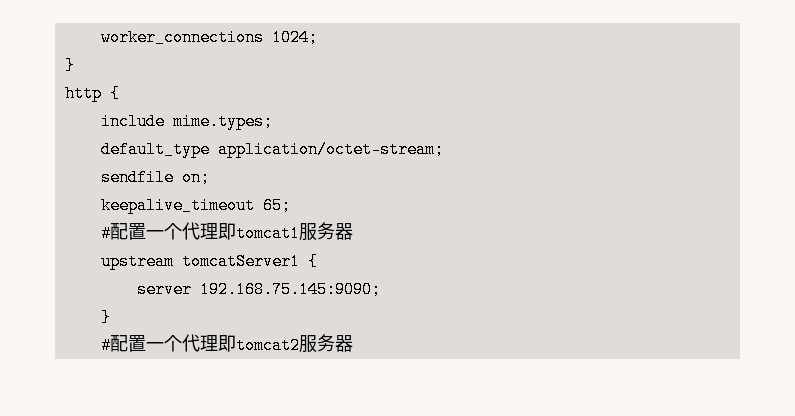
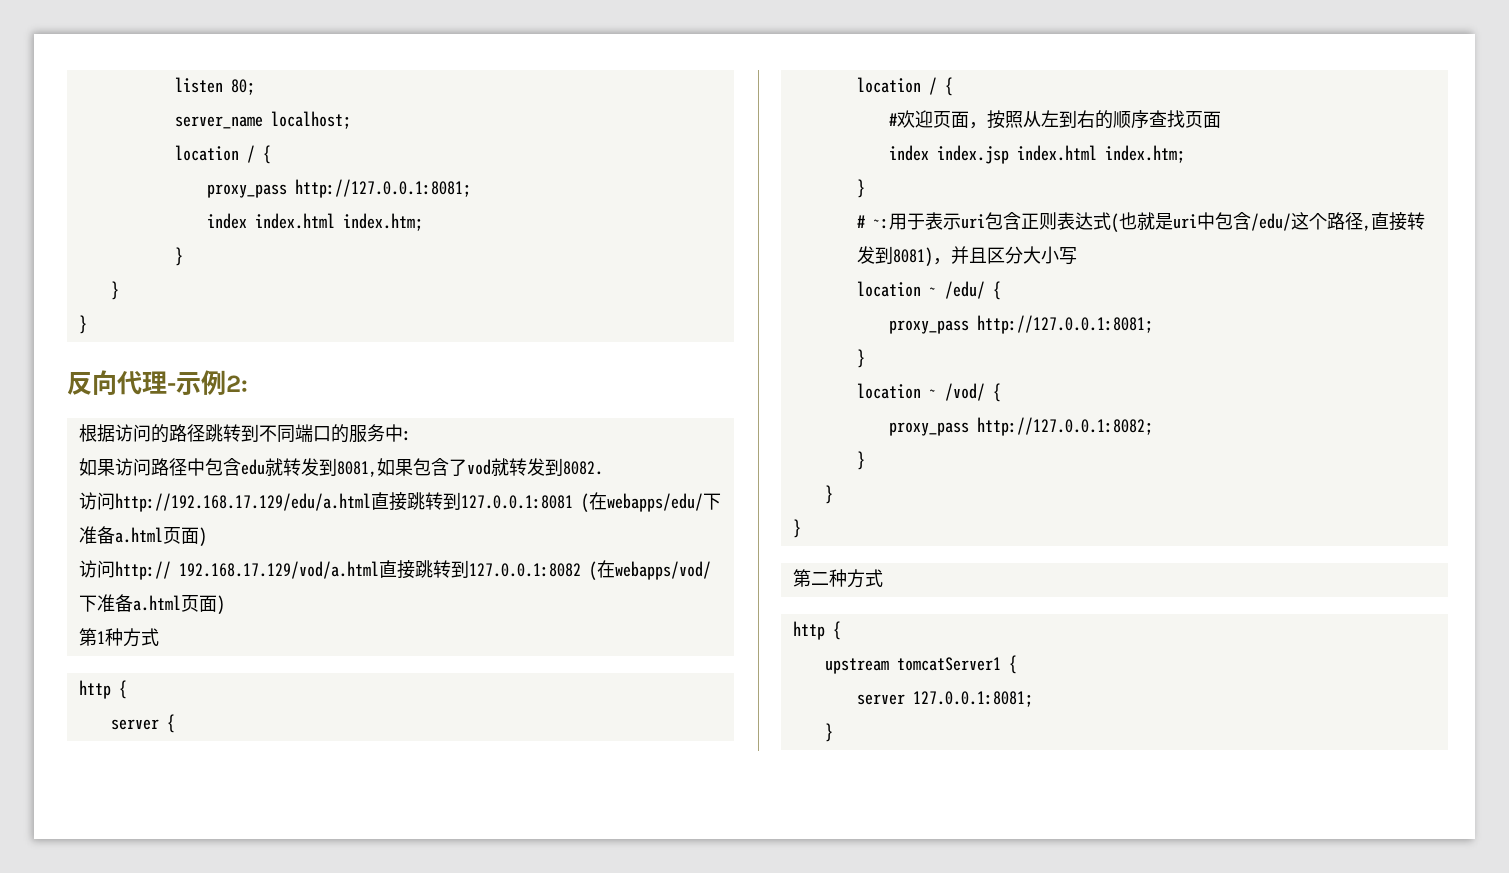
[100,29,318,46] [64,57,75,74] [64,85,120,102] [100,113,273,130] [100,141,444,158] [100,169,210,186] [100,197,291,214] [100,222,353,242] worker_connections 1024; // } // http { // include mime.types; // default_type application/octet-stream; // sendfile on; // keepalive_timeout 65; // #配置一个代理即tomcat1服务器 -> [175,77,255,95] [175,111,351,129] [175,145,271,164] [207,179,471,198] [207,213,423,231] [175,247,183,266] [111,281,119,300] [79,315,87,334] [67,370,248,395] [79,424,411,443] [79,458,603,477] [79,492,721,512] [79,526,207,546] [79,560,711,580] [79,594,225,614] [79,628,159,647] [79,680,127,699] [111,714,175,733] [857,77,953,96] [889,110,1221,129] [889,145,1185,164] [857,179,865,198] [857,212,1425,232] [857,246,1077,266] [857,281,1001,300] [889,315,1153,334] [857,349,865,368] [857,383,1001,402] [889,417,1153,436] [857,451,865,470] [825,485,833,504] [793,519,801,538] [793,569,883,588] [793,621,841,640] listen 80; // server_name localhost; // location / { // proxy_pass http://127.0.0.1:8081; // index index.html index.htm; // } // } // } // 反向代理-示例2: // 根据访问的路径跳转到不同端口的服务中: // 如果访问路径中包含edu就转发到8081,如果包含了vod就转发到8082. // 访问http://192.168.17.129/edu/a.html直接跳转到127.0.0.1:8081 (在webapps/edu/下准备a.html页面) // 访问http:// 192.168.17.129/vod/a.html直接跳转到127.0.0.1:8082 (在webapps/vod/下准备a.html页面) // 第1种方式 // http { // server { // location / { // #欢迎页面，按照从左到右的顺序查找页面 // index index.jsp index.html index.htm; // } // # ~:用于表示uri包含正则表达式(也就是uri中包含/edu/这个路径,直接转发到8081)，并且区分大小写 // location ~ /edu/ { // proxy_pass http://127.0.0.1:8081; // } // location ~ /vod/ { // proxy_pass http://127.0.0.1:8082; // } // } // } // 第二种方式 // http {
[199,281,381,298] [100,309,111,326] [100,334,353,354] 192.168.75.145:9090; // } // #配置一个代理即tomcat2服务器 -> [913,691,1033,707] [825,723,833,742] 127.0.0.1:8081; // }

